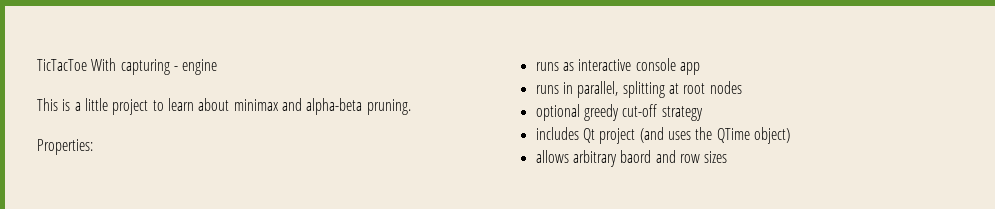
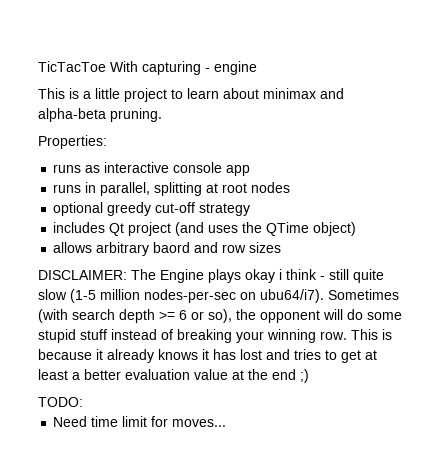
(728, 157) none -> [38,269,384,283] [38,289,399,303] [38,309,402,323] [38,329,392,343] [38,349,377,363] [38,369,309,383] [38,397,83,407] [53,416,227,427] // DISCLAIMER: The Engine plays okay i think - still quite slow (1-5 million nodes-per-sec on ubu64/i7). Sometimes (with search depth >= 6 or so), the opponent will do some stupid stuff instead of breaking your winning row. This is because it already knows it has lost and tries to get at least a better evaluation value at the end ;) // TODO: // Need time limit for moves...

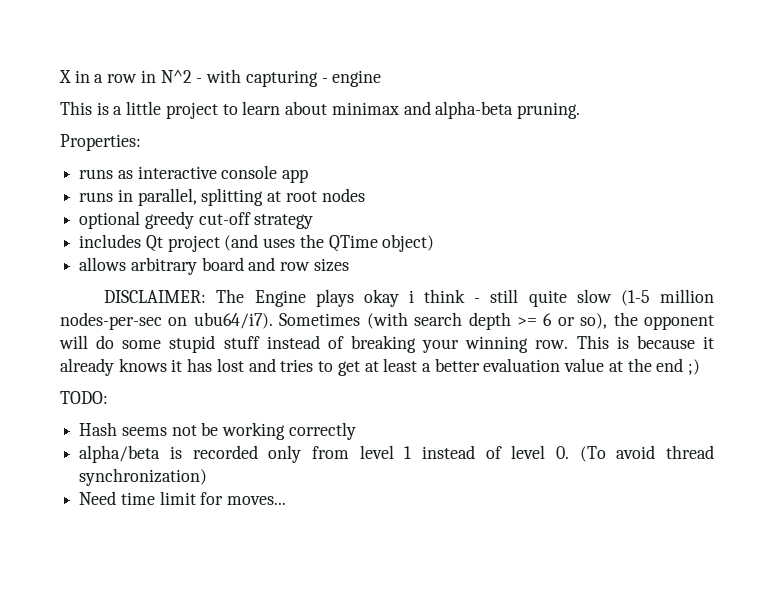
[38,61,138,72] TicTacToe With -> [59,69,242,83] X in a row in N^2 - with
[153,242,191,253] baord -> [201,257,244,271] board
(83, 402) none -> [79,422,356,440] [79,445,714,463] [79,468,208,486] // Hash seems not be working correctly // alpha/beta is recorded only from level 1 instead of level 0. (To avoid thread synchronization)

